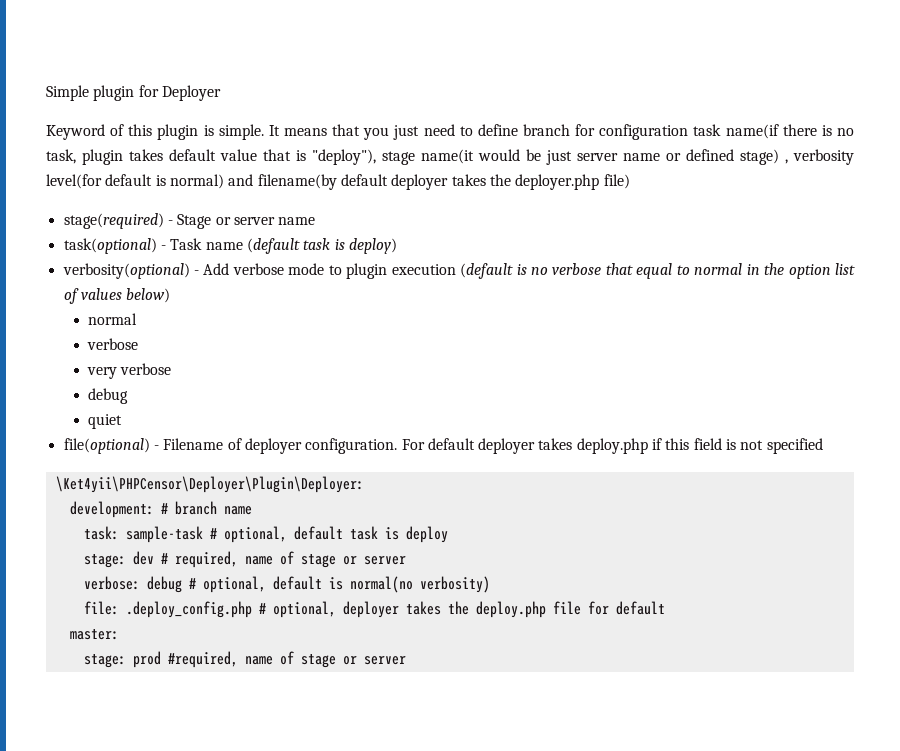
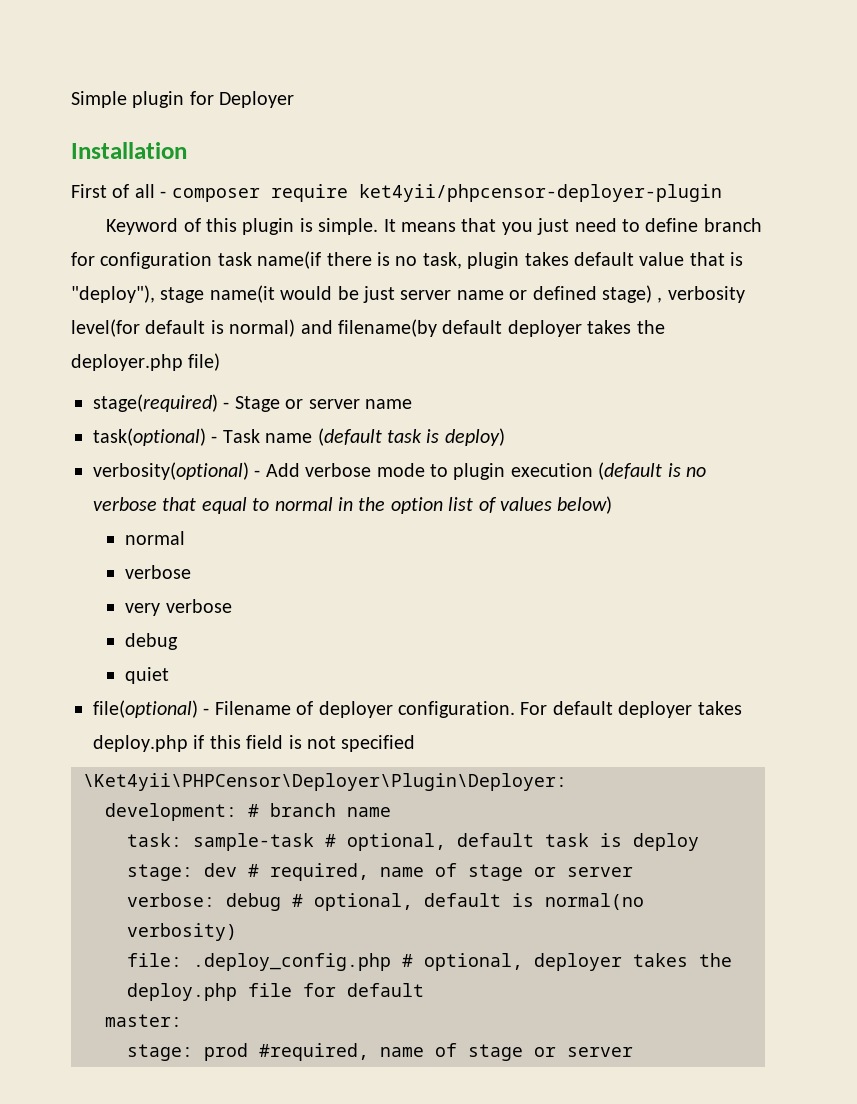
(221, 93) none -> [71,142,187,159] [71,184,722,202] // Installation // First of all - composer require ket4yii/phpcensor-deployer-plugin

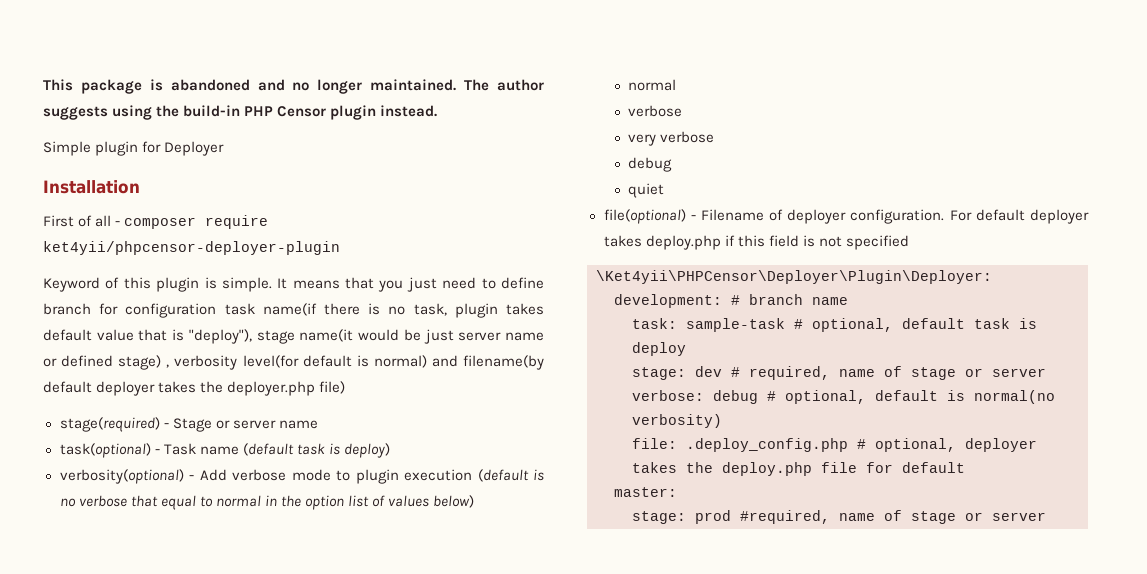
(71, 99) none -> [43,79,545,94] [43,105,438,120] This package is abandoned and no longer maintained. The author suggests using the build-in PHP Censor plugin instead. //

